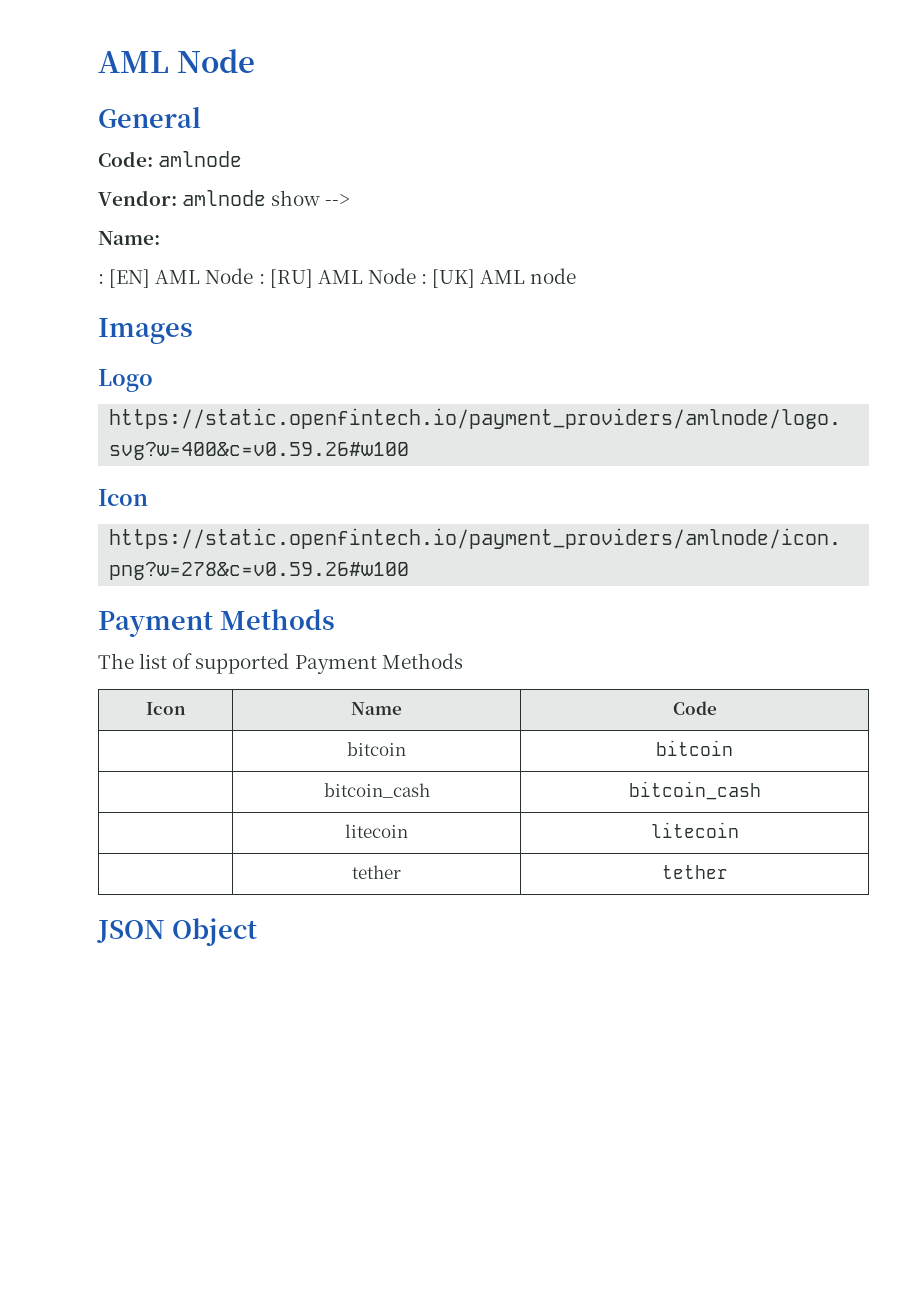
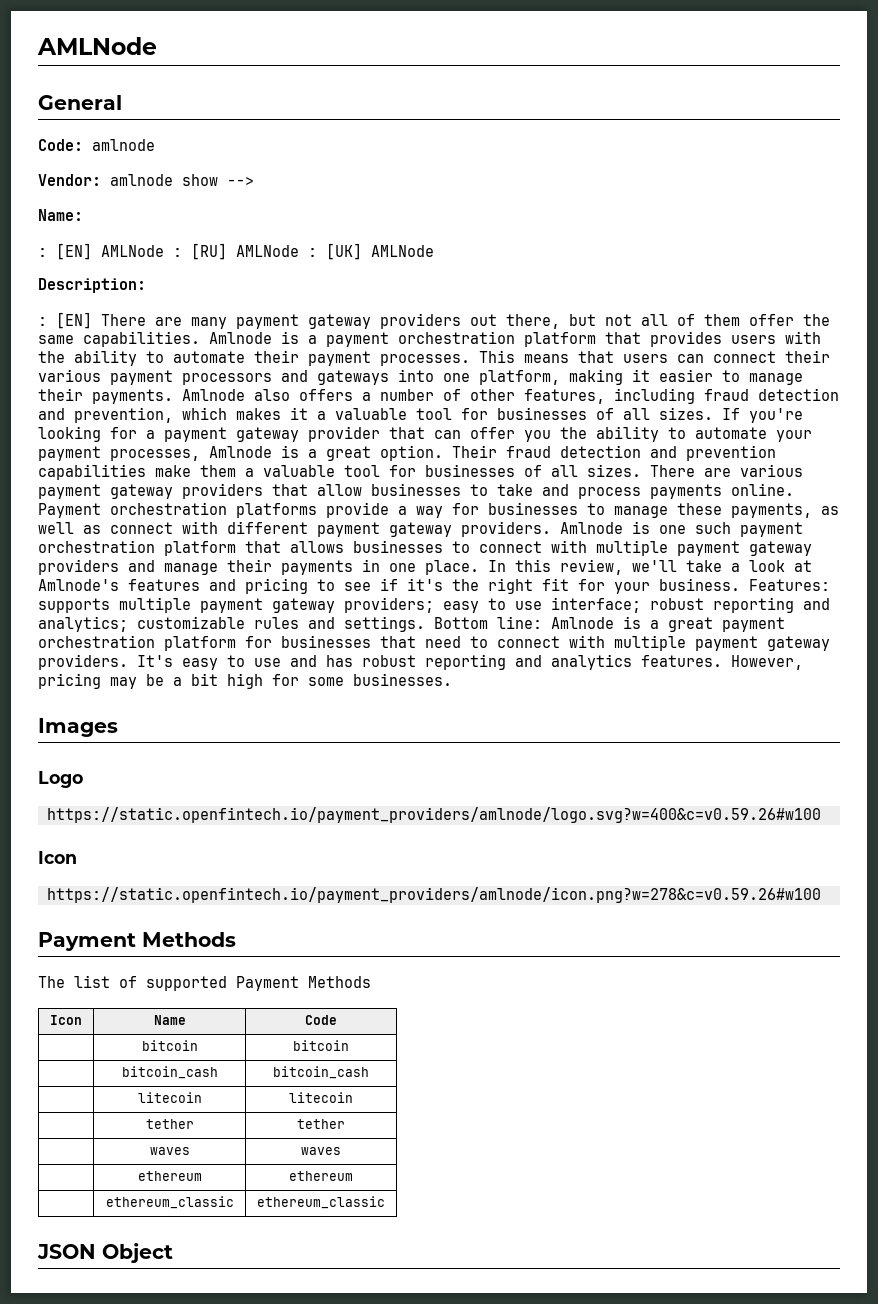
[98,49,255,73] AML Node -> [37,37,157,55] AMLNode
[155,268,577,288] AML Node : [RU] AML Node : [UK] AML node -> [101,243,434,260] [38,278,146,293] [38,312,830,329] [38,331,821,347] [38,350,830,366] [38,369,803,385] [38,388,839,404] [38,407,803,423] [38,426,812,442] [38,445,776,461] [38,464,803,480] [38,483,794,499] [38,502,839,518] [38,521,803,537] [38,540,812,556] [38,559,812,575] [38,578,830,594] [38,597,830,613] [38,616,785,632] [38,635,830,651] [38,654,803,670] [38,673,452,689] AMLNode : [RU] AMLNode : [UK] AMLNode // Description: // : [EN] There are many payment gateway providers out there, but not all of them offer the same capabilities. Amlnode is a payment orchestration platform that provides users with the ability to automate their payment processes. This means that users can connect their various payment processors and gateways into one platform, making it easier to manage their payments. Amlnode also offers a number of other features, including fraud detection and prevention, which makes it a valuable tool for businesses of all sizes. If you're looking for a payment gateway provider that can offer you the ability to automate your payment processes, Amlnode is a great option. Their fraud detection and prevention capabilities make them a valuable tool for businesses of all sizes. There are various payment gateway providers that allow businesses to take and process payments online. Payment orchestration platforms provide a way for businesses to manage these payments, as well as connect with different payment gateway providers. Amlnode is one such payment orchestration platform that allows businesses to connect with multiple payment gateway providers and manage their payments in one place. In this review, we'll take a look at Amlnode's features and pricing to see if it's the right fit for your business. Features: supports multiple payment gateway providers; easy to use interface; robust reporting and analytics; customizable rules and settings. Bottom line: Amlnode is a great payment orchestration platform for businesses that need to connect with multiple payment gateway providers. It's easy to use and has robust reporting and analytics features. However, pricing may be a bit high for some businesses.
(728, 872) none -> [149,1147,190,1155] [301,1147,341,1155] [137,1171,202,1181] [289,1171,353,1181] [105,1196,234,1209] [257,1196,385,1209] // | waves | waves // | ethereum | ethereum // | ethereum_classic | ethereum_classic

